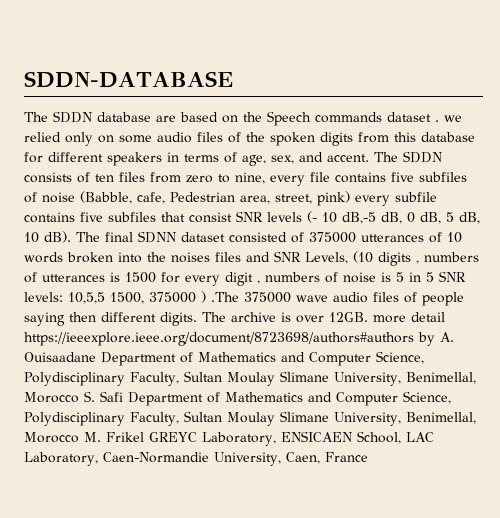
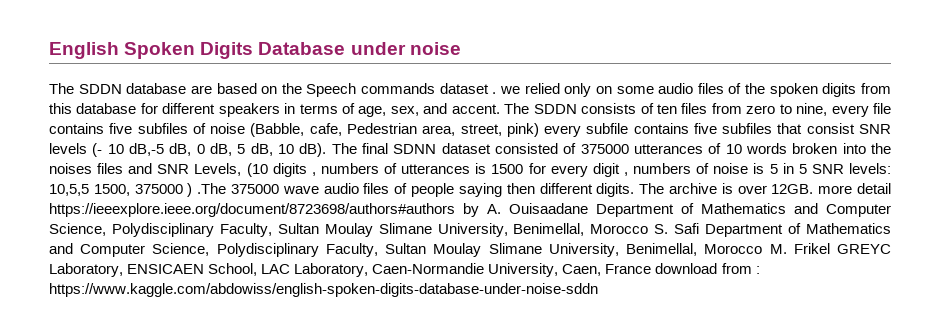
[24,71,233,88] SDDN-DATABASE -> [49,42,461,59] English Spoken Digits Database under noise
(368, 457) none -> [655,263,760,274] [49,283,598,297] download from : https://www.kaggle.com/abdowiss/english-spoken-digits-database-under-noise-sddn

